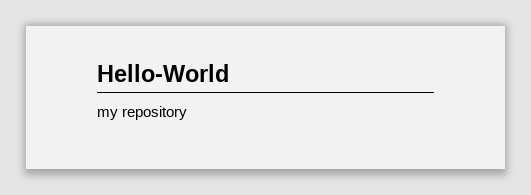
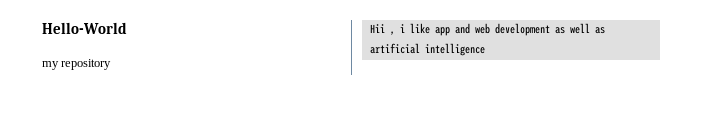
(188, 113) none -> [369,23,605,36] [369,43,485,56] // Hii , i like app and web development as well as artificial intelligence

